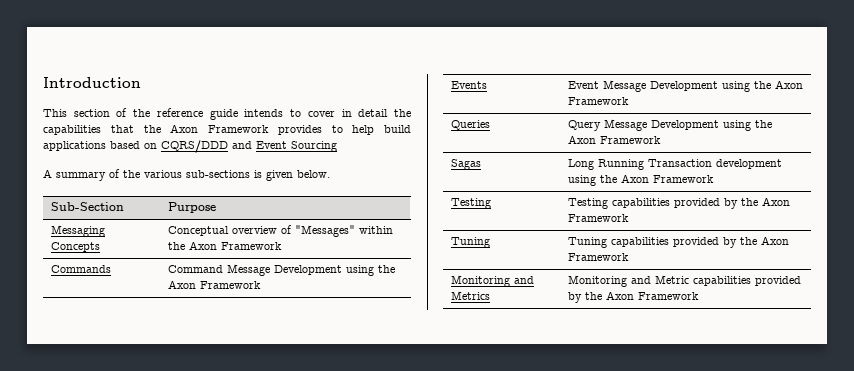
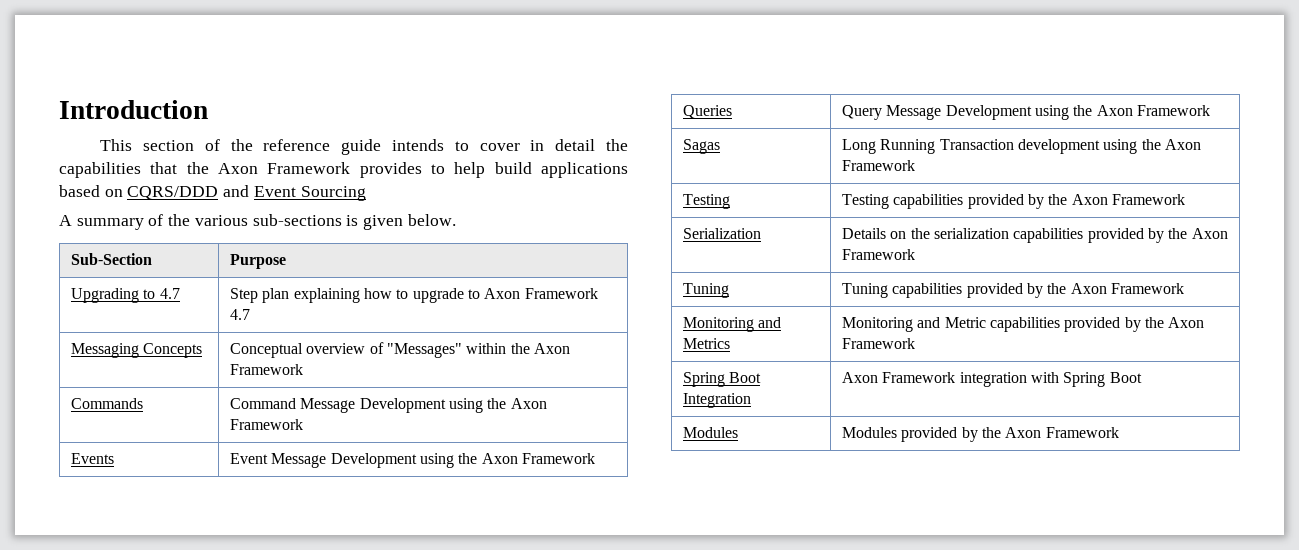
(216, 207) none -> [71,288,180,303] [230,288,598,303] [230,309,251,320] // Upgrading to 4.7 | Step plan explaining how to upgrade to Axon Framework 4.7
(629, 218) none -> [683,228,762,239] [842,228,1228,243] [842,249,916,260] // Serialization | Details on the serialization capabilities provided by the Axon Framework
(699, 296) none -> [683,372,762,387] [683,393,752,408] [842,372,1142,387] [683,427,739,438] [842,427,1119,442] // Spring Boot Integration | Axon Framework integration with Spring Boot // Modules | Modules provided by the Axon Framework

